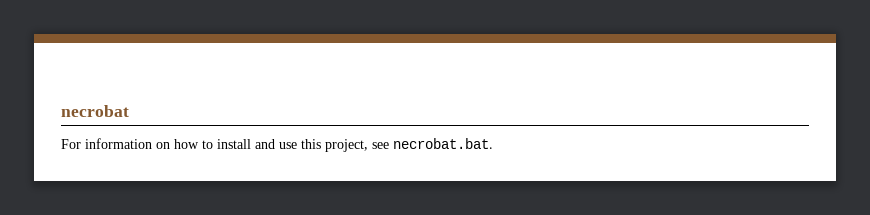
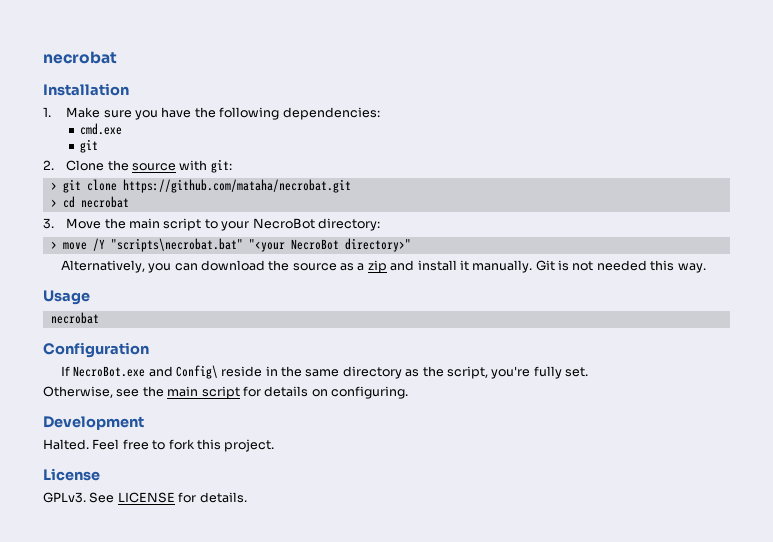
[61,105,129,117] [61,138,493,152] necrobat // For information on how to install and use this project, see necrobat.bat. -> [43,51,117,64] [43,83,129,96] [43,107,380,120] [80,123,123,135] [80,139,99,153] [43,159,232,173] [50,179,351,193] [50,196,129,208] [43,218,380,231] [50,238,411,252] [60,260,706,273] [43,290,90,305] [50,312,99,324] [43,342,149,358] [60,365,589,379] [43,386,408,399] [43,416,144,430] [43,439,275,452] [43,468,100,481] [43,492,247,503] necrobat // Installation // 1. Make sure you have the following dependencies: // cmd.exe // git // 2. Clone the source with git: // > git clone https://github.com/mataha/necrobat.git // > cd necrobat // 3. Move the main script to your NecroBot directory: // > move /Y "scripts\necrobat.bat" "<your NecroBot directory>" // Alternatively, you can download the source as a zip and install it manually. Git is not needed this way. // Usage // necrobat // Configuration // If NecroBot.exe and Config\ reside in the same directory as the script, you're fully set. // Otherwise, see the main script for details on configuring. // Development // Halted. Feel free to fork this project. // License // GPLv3. See LICENSE for details.

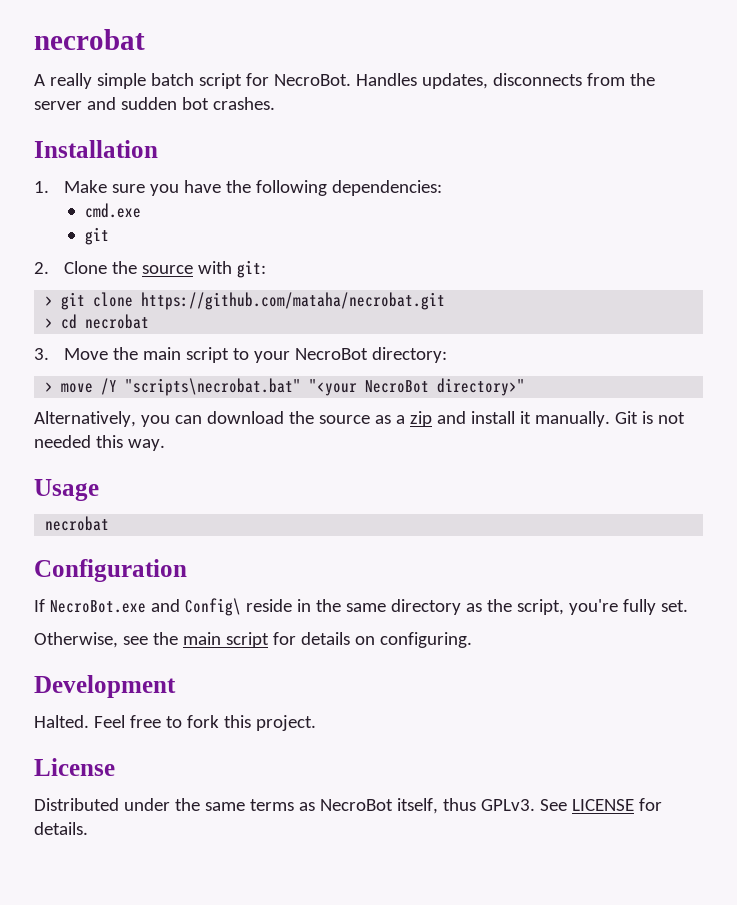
[43,51,117,64] necrobat -> [34,29,145,50] [34,73,655,89] [34,97,275,110] necrobat // A really simple batch script for NecroBot. Handles updates, disconnects from the server and sudden bot crashes.
(100, 474) none -> [34,798,476,814] Distributed under the same terms as NecroBot itself, thus

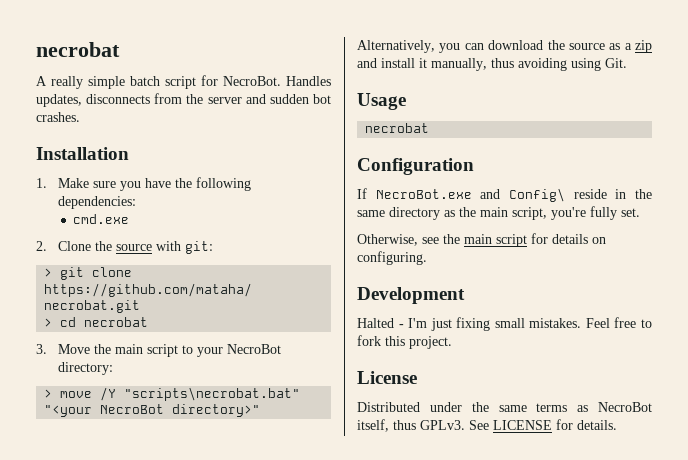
[84,227,109,245] // git -> (130, 219) none
[534,411,685,427] [34,435,165,451] manually. Git is not needed this way. -> [431,58,627,71] manually, thus avoiding using Git.
(512, 605) none -> [480,207,508,217] main
[34,715,89,728] Halted. -> [357,317,582,331] Halted - I'm just fixing small mistakes.

